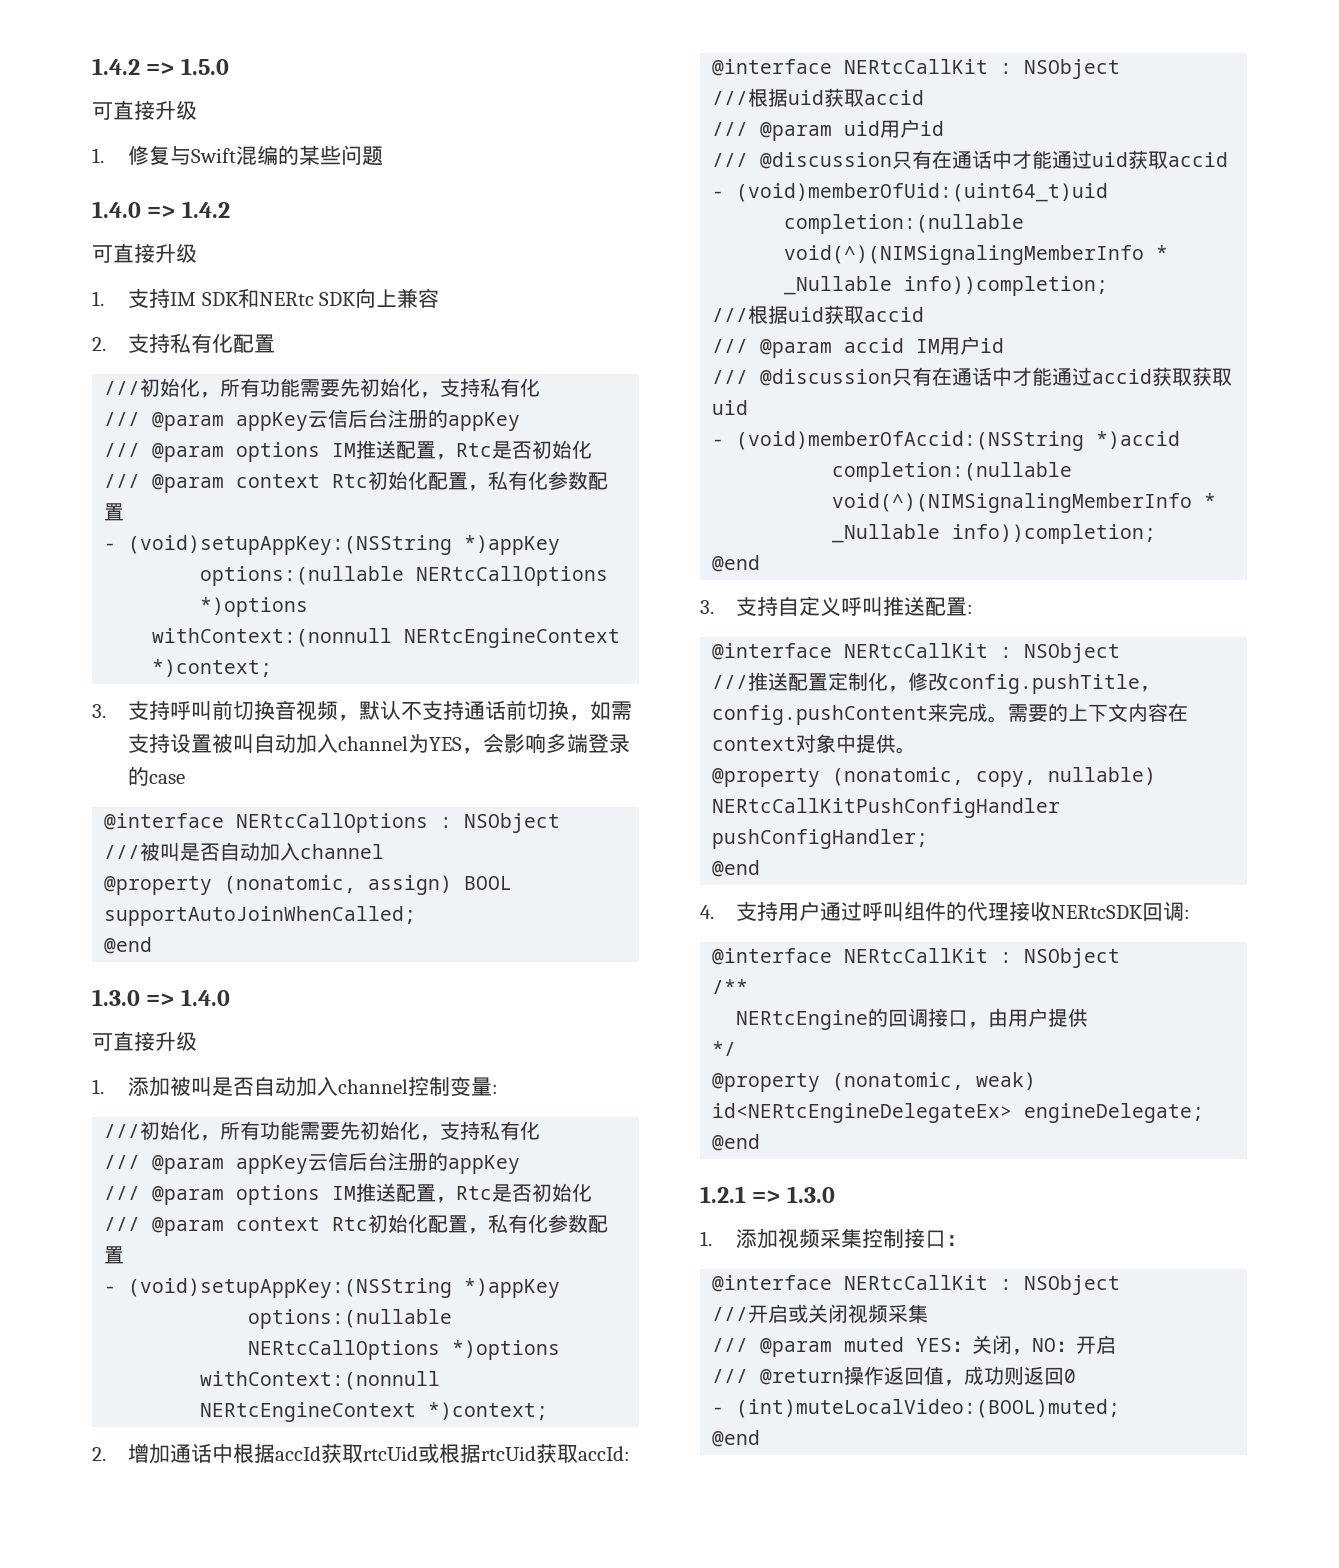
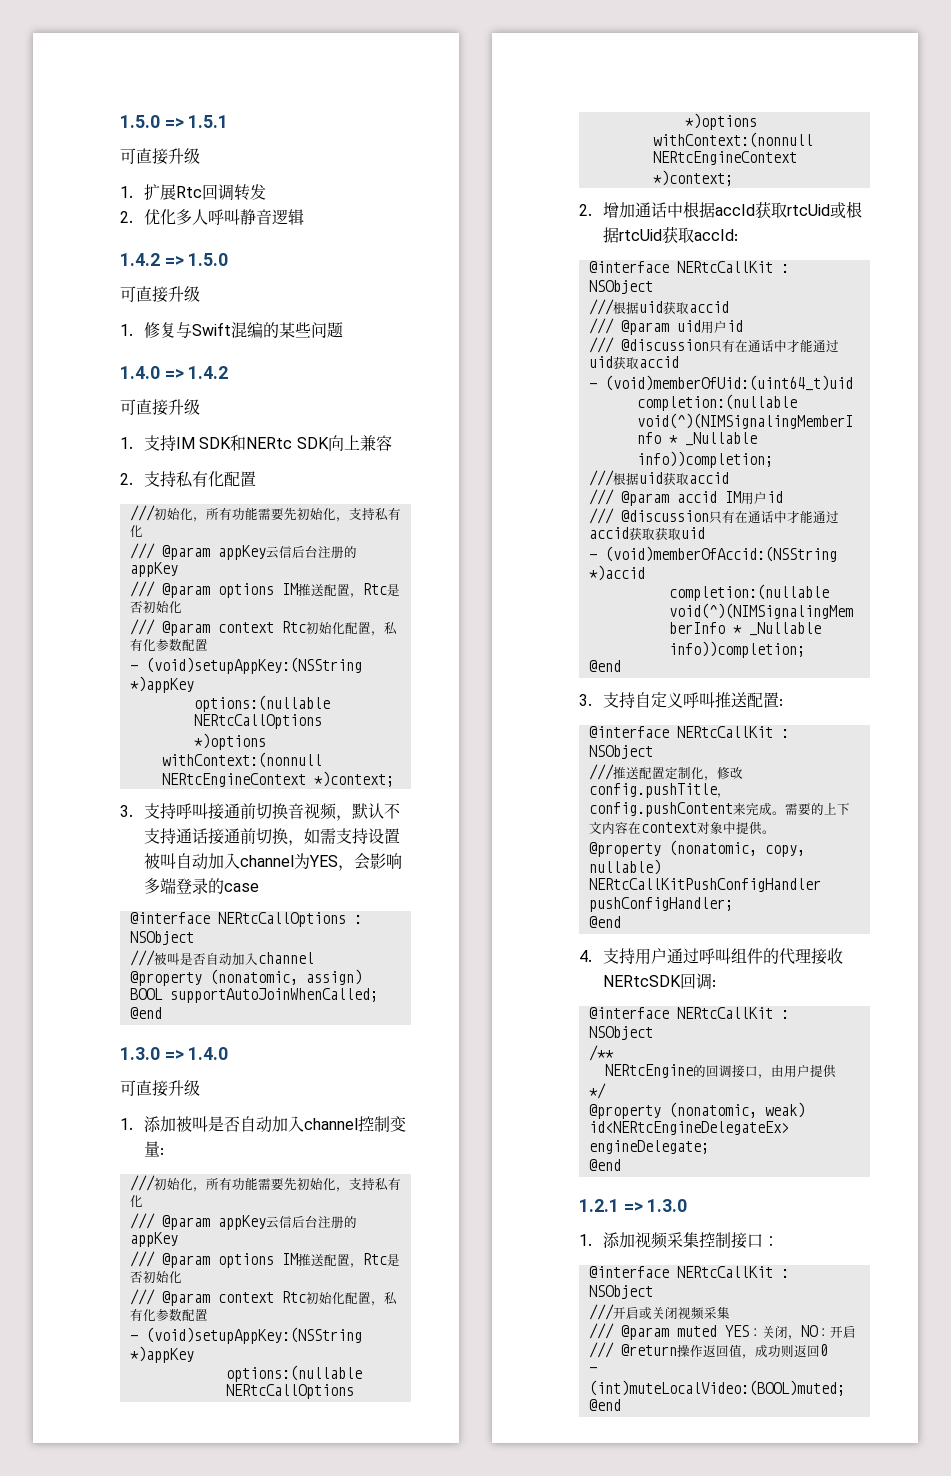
(92, 66) none -> [120,115,229,128] [120,148,200,165] [120,184,266,201] [120,209,304,225] 1.5.0 => 1.5.1 // 可直接升级 // 1.扩展Rtc回调转发 // 2.优化多人呼叫静音逻辑 //
(213, 710) none -> [207,803,240,820] 接通
(507, 710) none -> [207,828,240,845] 接通

